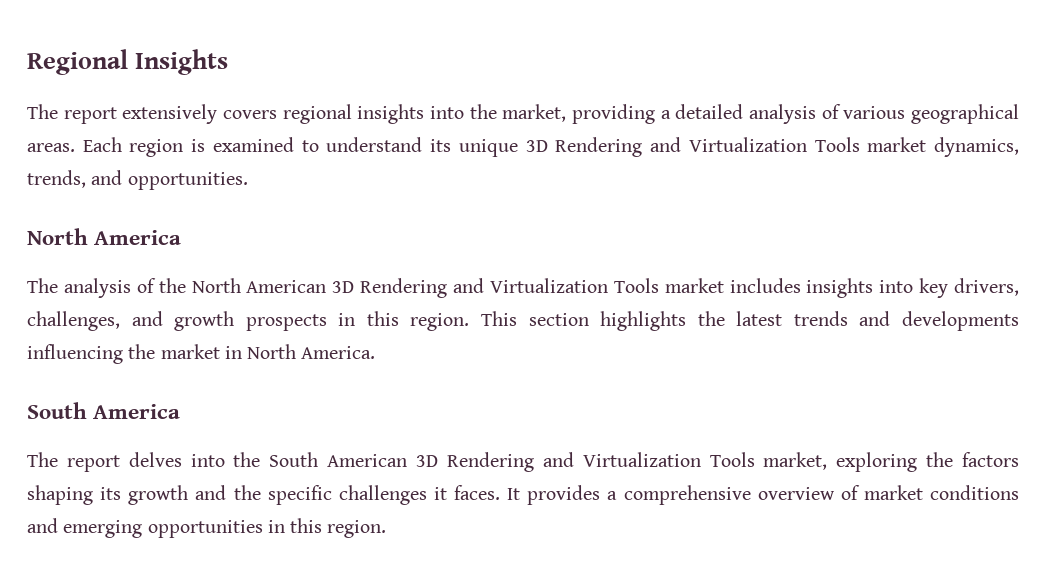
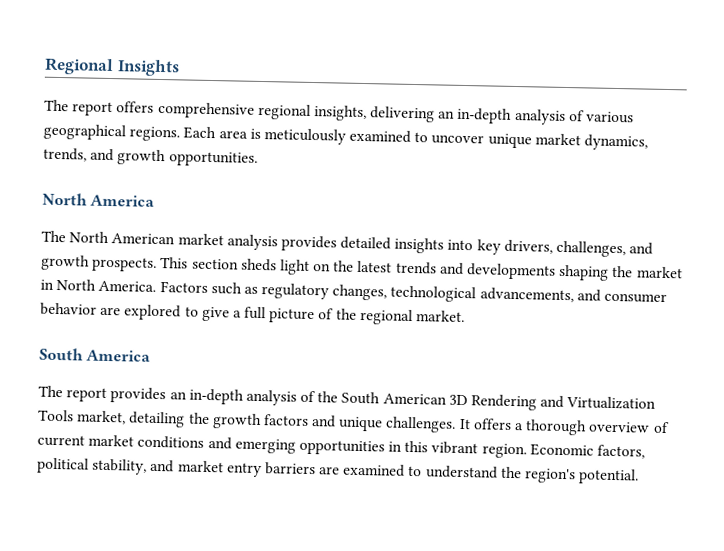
[122,104,1019,124] [27,137,860,157] extensively covers regional insights into the market, providing a detailed analysis of various geographical areas. Each region is examined to understand its unique 3D Rendering and Virtualization Tools -> [116,101,635,125] [43,123,532,149] offers comprehensive regional insights, delivering an in-depth analysis of various geographical regions. Each area is meticulously examined to uncover unique
(123, 177) none -> [117,149,167,166] growth
[63,278,801,298] analysis of the North American 3D Rendering and Virtualization Tools market includes -> [69,231,392,252] North American market analysis provides detailed
[245,311,687,331] prospects in this region. This section highlights -> [92,256,332,275] prospects. This section sheds light on
[27,344,123,364] influencing -> [558,264,610,281] shaping
(376, 352) none -> [159,281,668,304] [40,302,466,325] Factors such as regulatory changes, technological advancements, and consumer behavior are explored to give a full picture of the regional market.
[128,452,225,467] delves into -> [110,387,317,406] provides an in-depth analysis of
[836,452,1020,472] [27,485,751,505] exploring the factors shaping its growth and the specific challenges it faces. It provides a comprehensive -> [128,411,588,436] detailing the growth factors and unique challenges. It offers a thorough
(860, 492) none -> [37,434,85,447] current
[327,520,387,538] region. -> [431,441,646,459] [37,457,640,485] vibrant region. Economic factors, political stability, and market entry barriers are examined to understand the region's potential.

